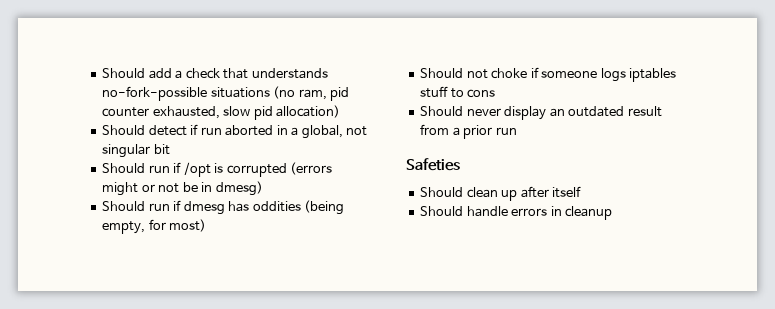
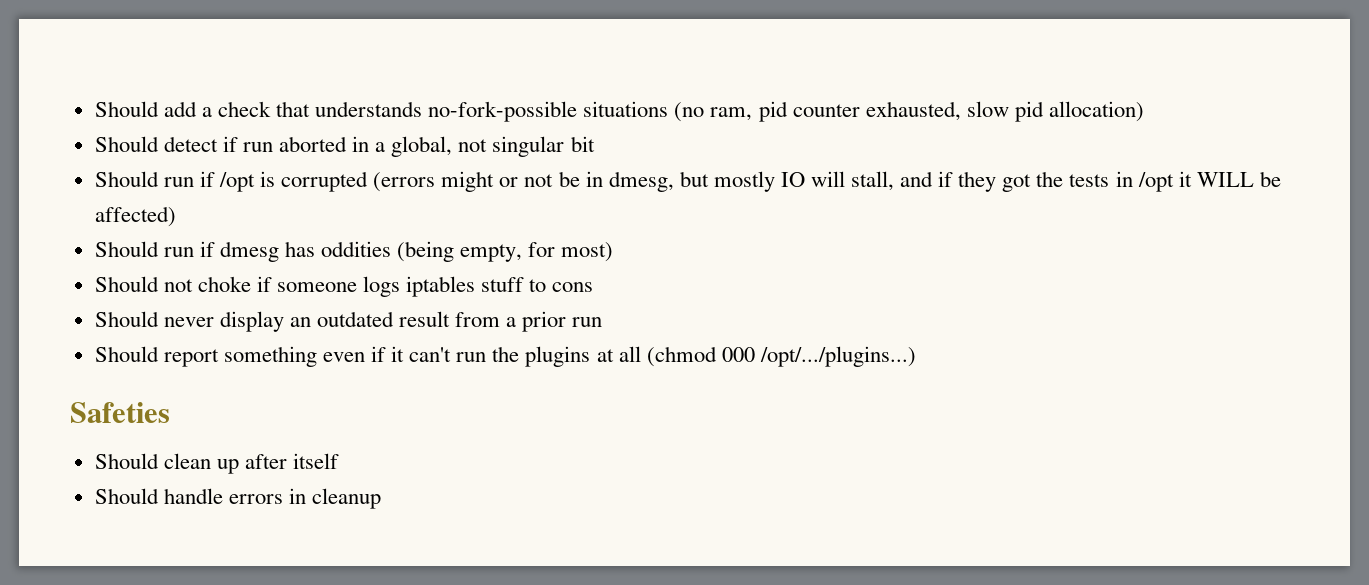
[215,181,263,196] dmesg) -> [608,171,1281,192] [94,206,176,227] dmesg, but mostly IO will stall, and if they got the tests in /opt it WILL be affected)
(517, 131) none -> [94,346,916,367] // Should report something even if it can't run the plugins at all (chmod 000 /opt/.../plugins...)

